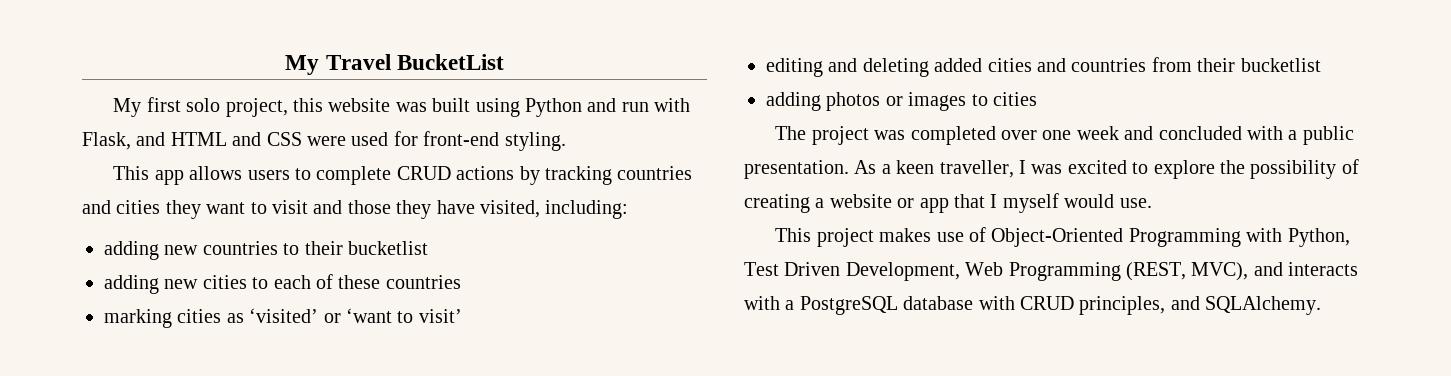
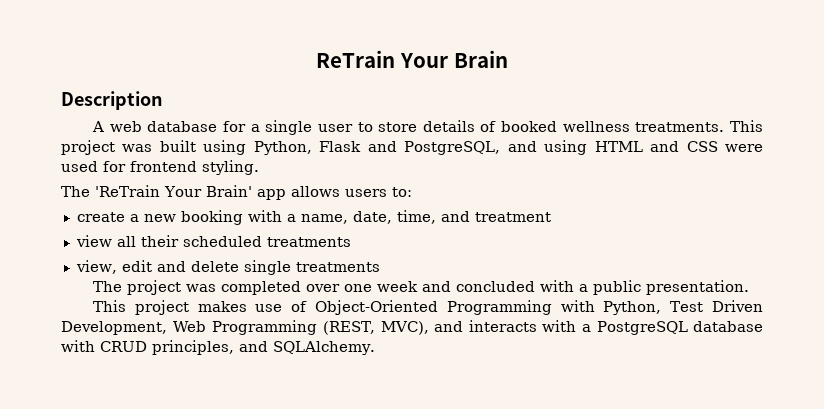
[285,54,504,75] [113,97,691,117] [82,132,166,150] My Travel BucketList // My first solo project, this website was built using Python and run with Flask, and -> [316,50,508,68] [61,91,163,110] [92,120,763,135] [61,140,588,155] ReTrain Your Brain // Description // A web database for a single user to store details of booked wellness treatments. This project was built using Python, Flask and PostgreSQL, and using
[423,131,500,146] front-end -> [130,161,197,172] frontend
[113,166,693,185] [82,200,629,219] [104,241,428,260] [104,274,461,294] [104,308,462,328] [766,57,1321,77] [766,92,1037,111] This app allows users to complete CRUD actions by tracking countries and cities they want to visit and those they have visited, including: // adding new countries to their bucketlist // adding new cities to each of these countries // marking cities as ‘visited’ or ‘want to visit’ // editing and deleting added cities and countries from their bucketlist // adding photos or images to cities -> [61,185,412,200] [76,210,551,225] [75,235,351,247] [75,260,380,275] The 'ReTrain Your Brain' app allows users to: // create a new booking with a name, date, time, and treatment // view all their scheduled treatments // view, edit and delete single treatments
[854,159,1359,179] [744,193,1152,213] As a keen traveller, I was excited to explore the possibility of creating a website or app that I myself would use. -> (750, 287) none

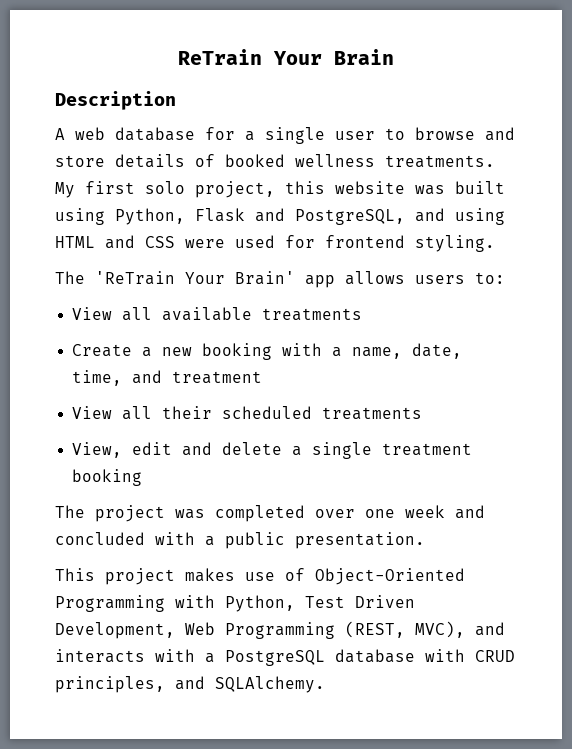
(373, 127) none -> [415,127,515,141] browse and
[729,120,763,132] [61,140,115,155] This project -> [55,181,405,198] My first solo project, this website
[76,212,125,222] create -> [72,307,363,321] [72,344,133,357] View all available treatments // Create
[75,235,112,247] view -> [72,406,113,419] View
[75,260,117,274] view, -> [72,442,123,458] View,
[243,260,380,275] single treatments -> [292,442,473,459] [72,469,143,486] a single treatment booking

